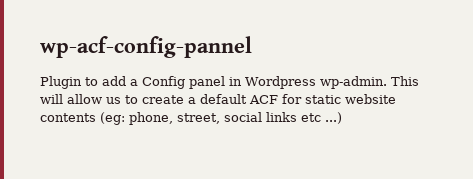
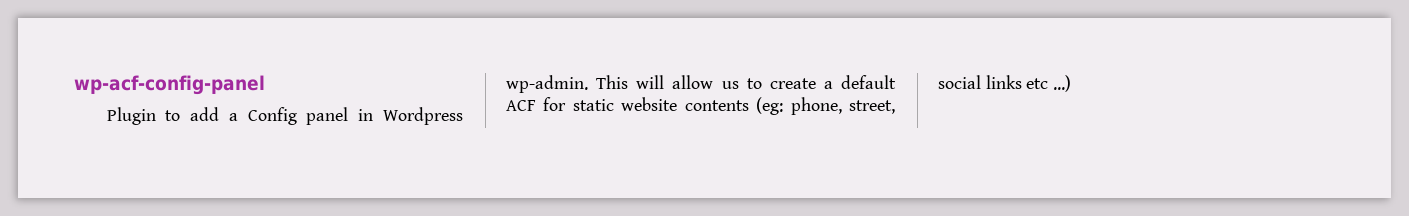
[40,36,252,58] wp-acf-config-pannel -> [74,75,265,95] wp-acf-config-panel

